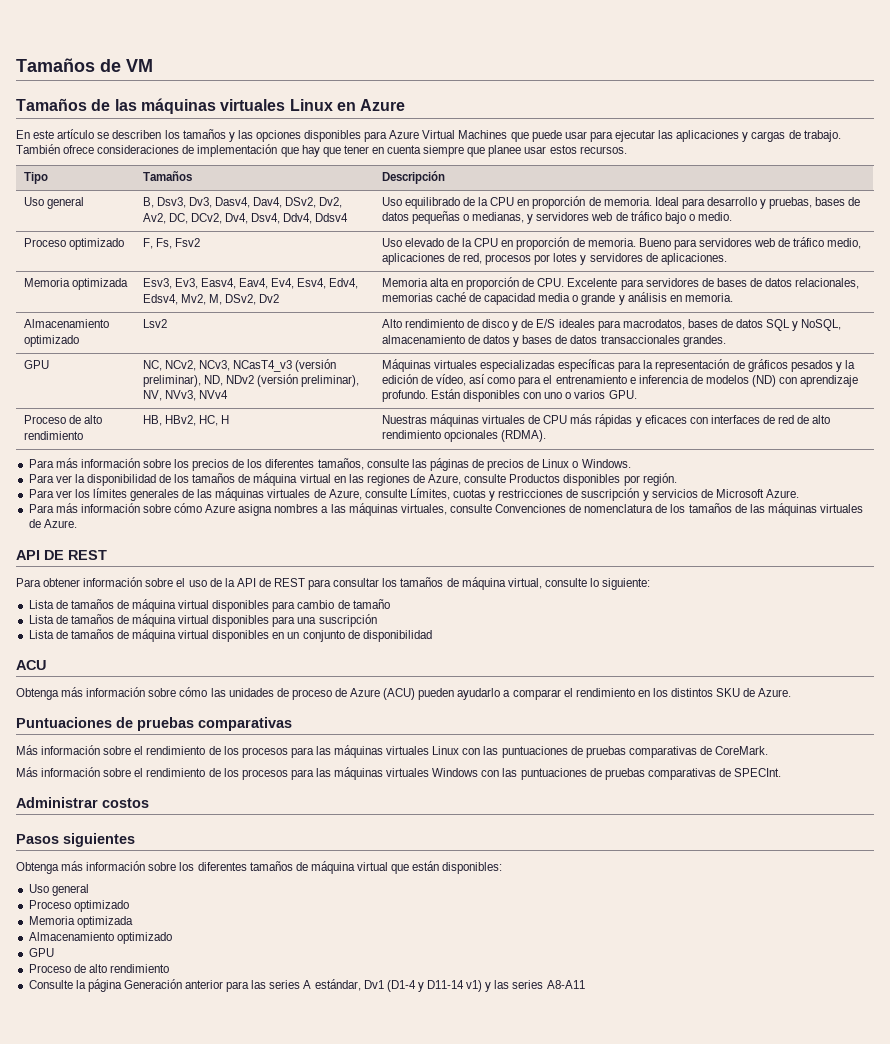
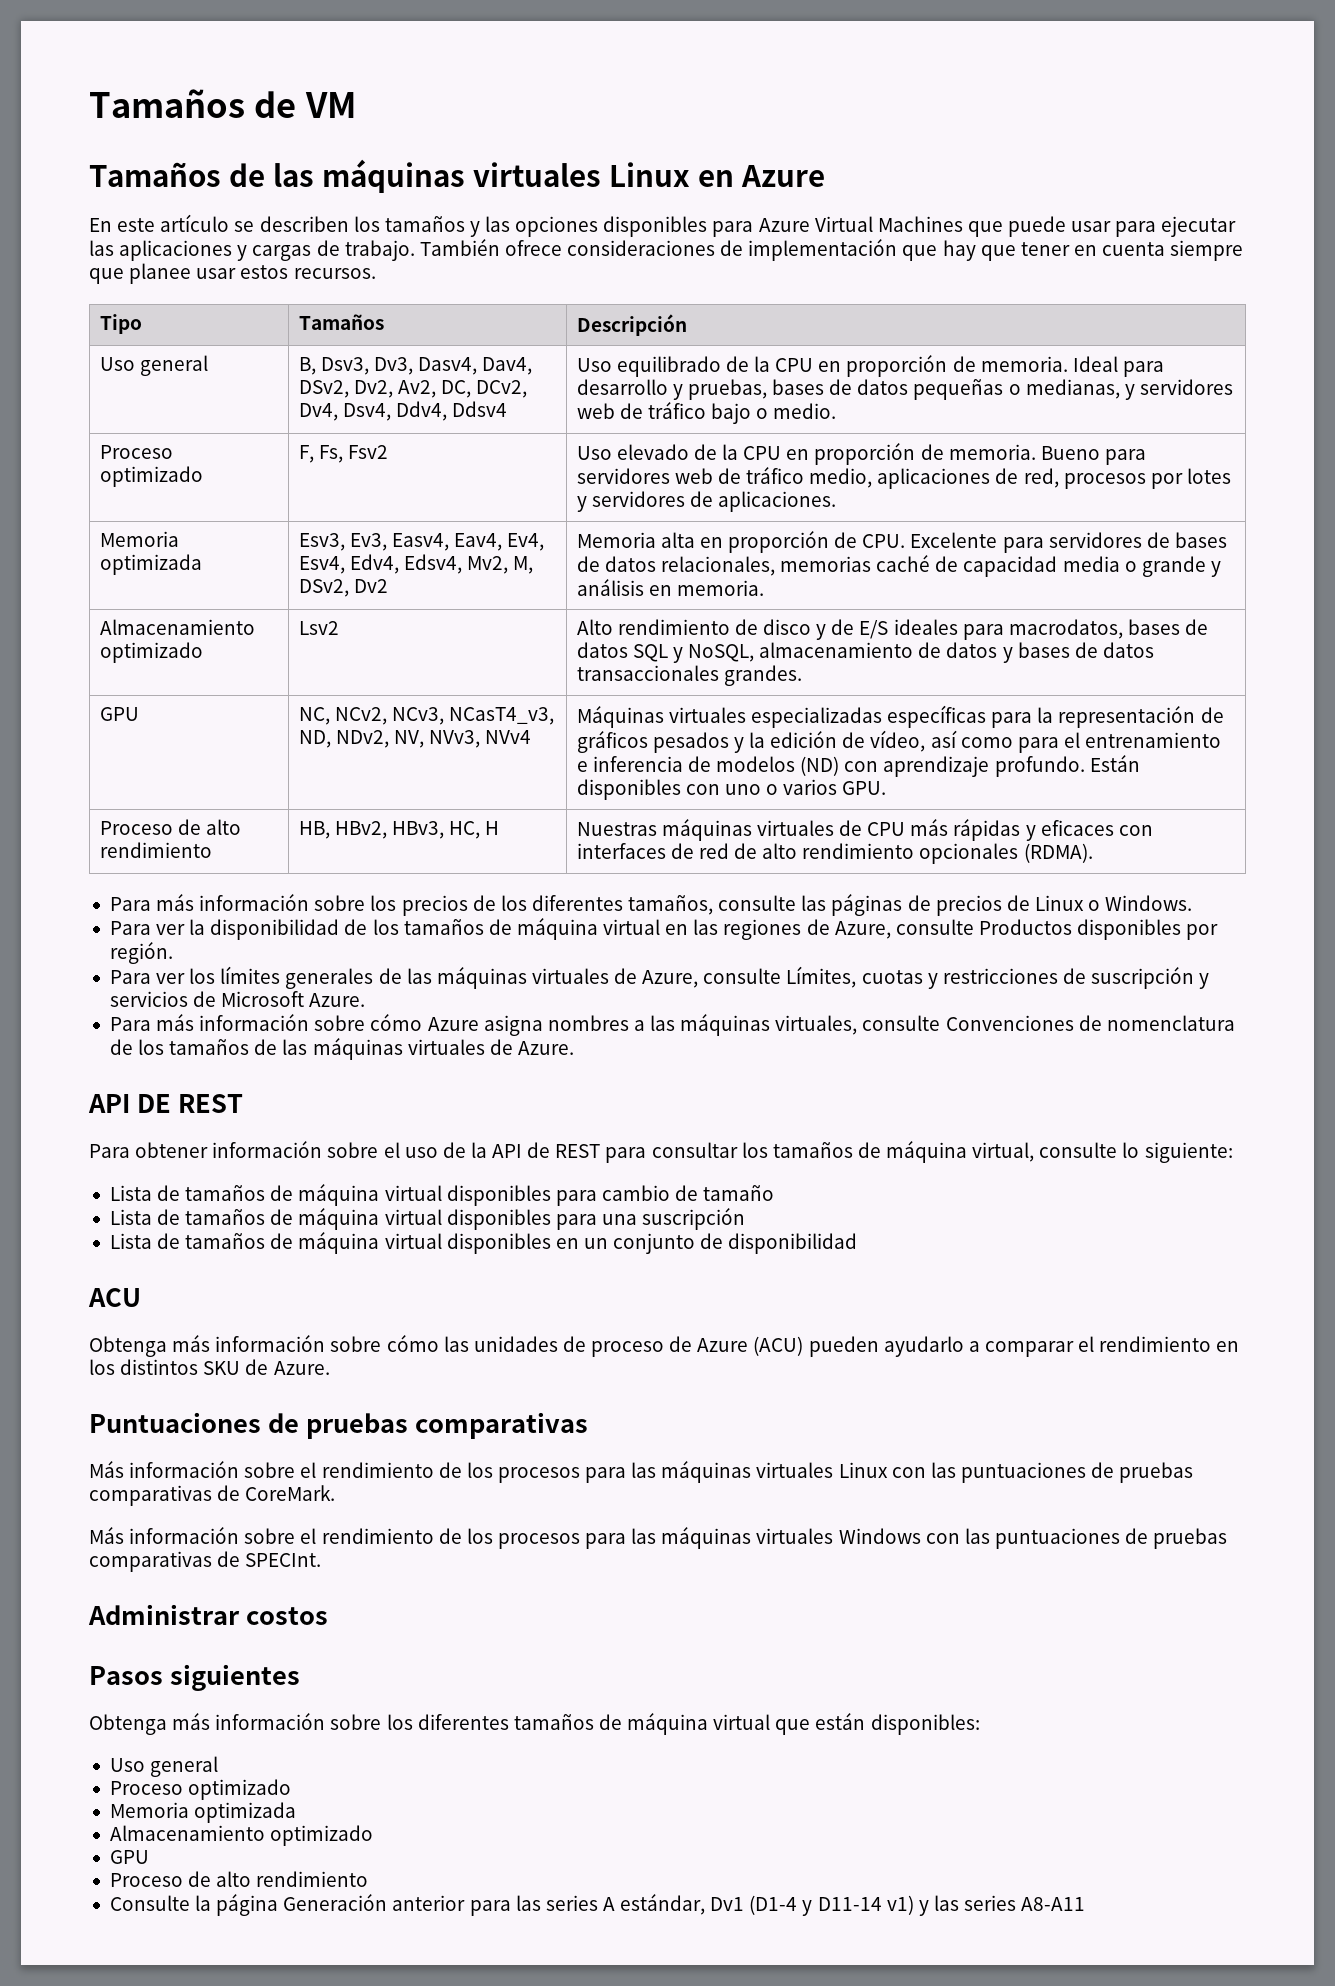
[233,359,337,372] [142,374,360,387] NCasT4_v3 (versión preliminar), ND, NDv2 (versión preliminar), -> [448,707,554,725] [298,730,389,748] NCasT4_v3, ND, NDv2,
(196, 420) none -> [391,821,444,839] HBv3,

